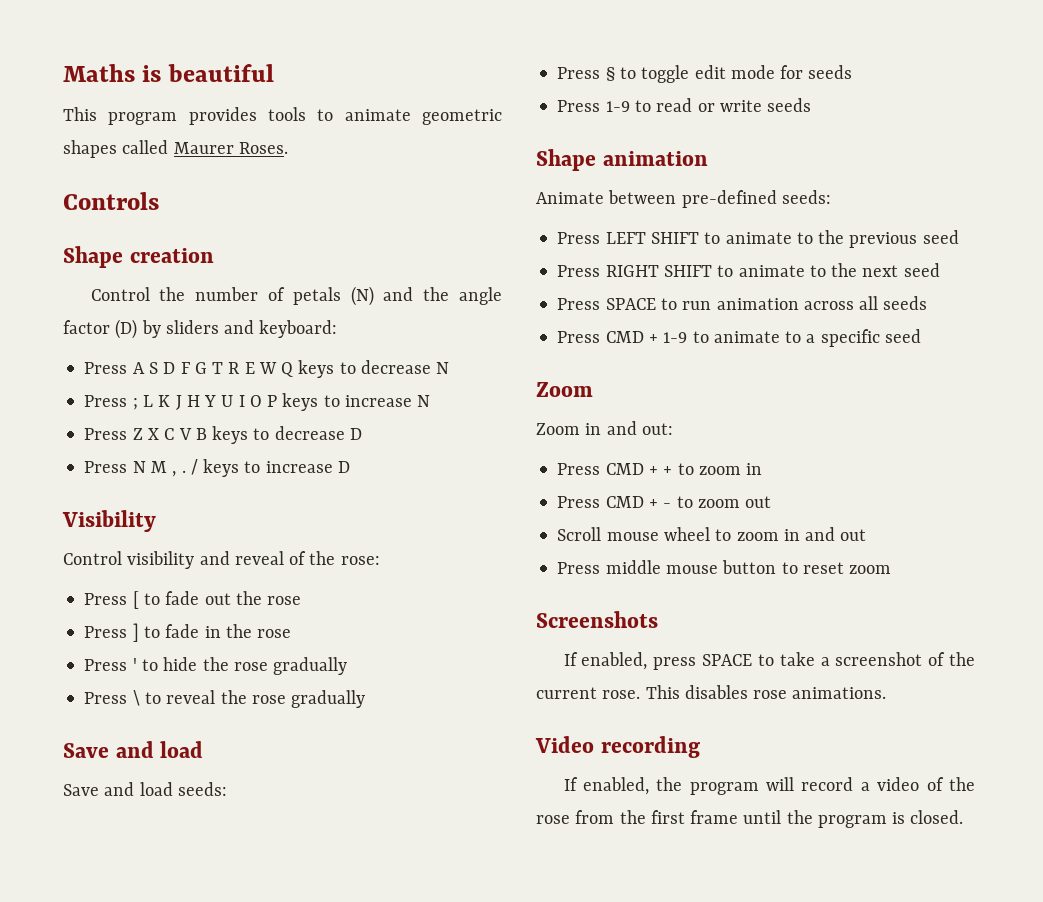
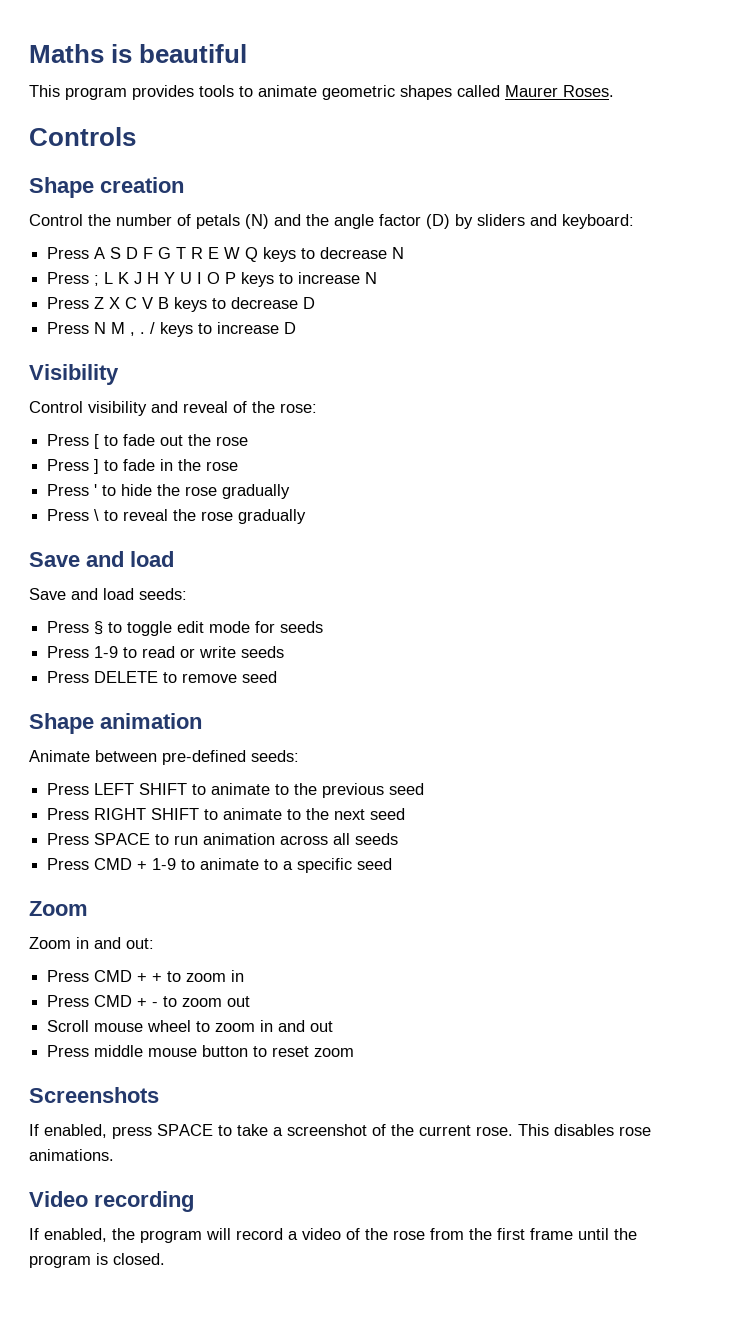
(812, 105) none -> [47,671,278,683] // Press DELETE to remove seed

